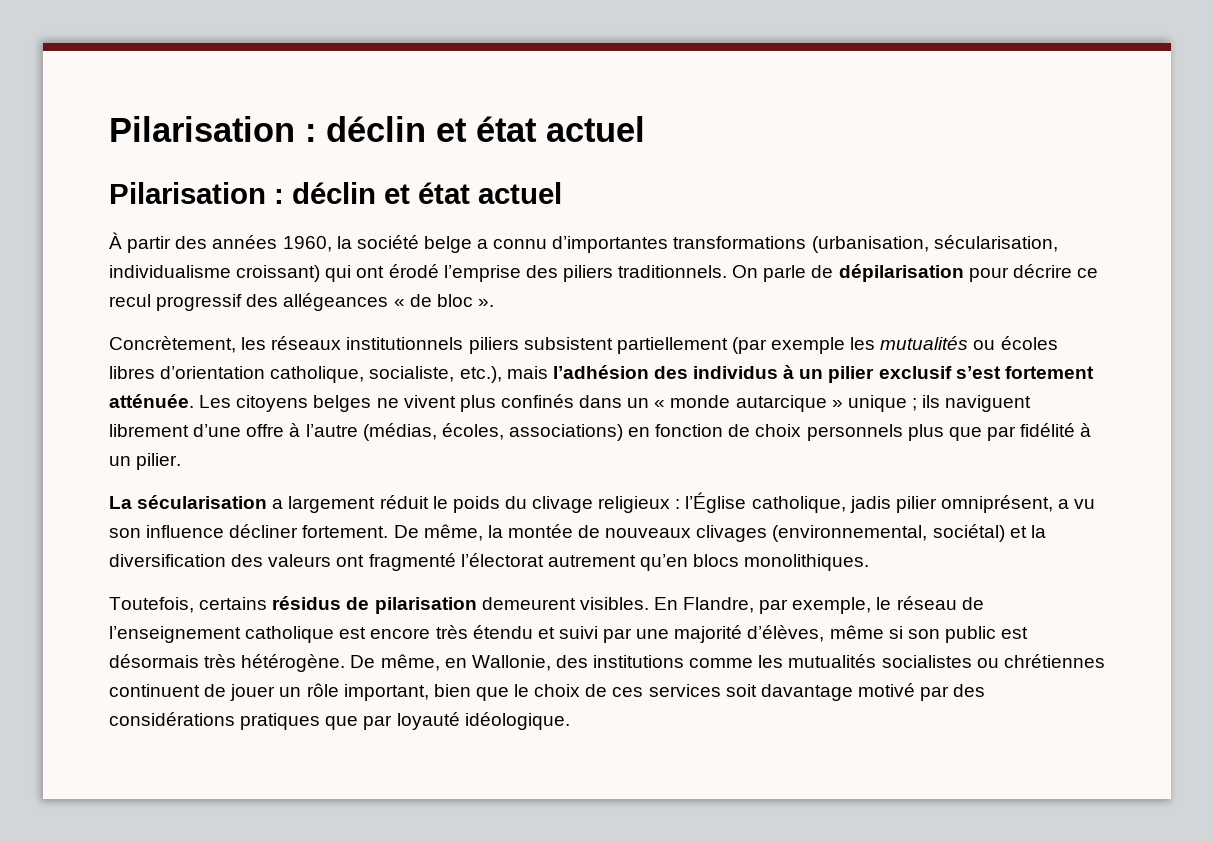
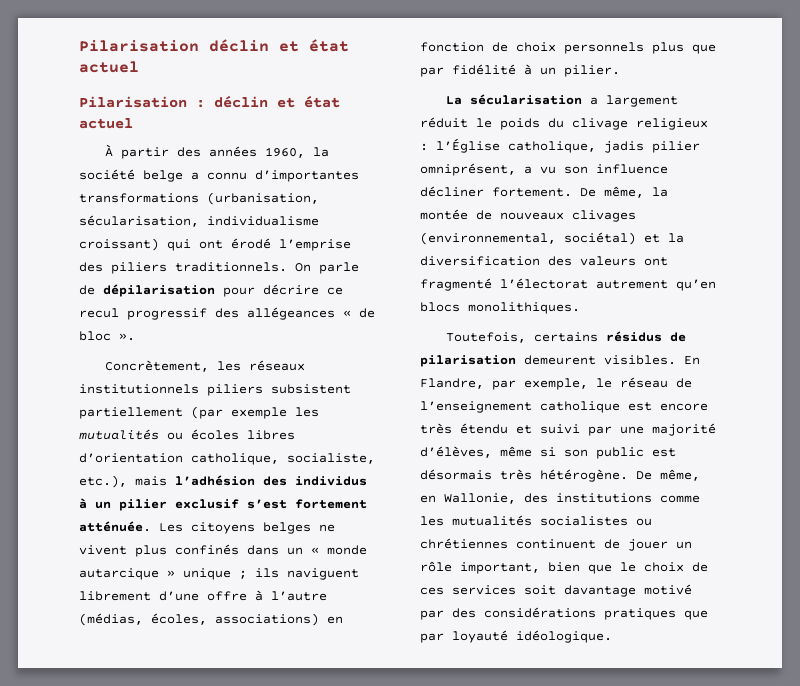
[109,116,316,142] Pilarisation : -> [79,40,199,52] Pilarisation

